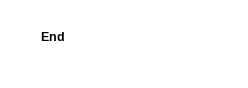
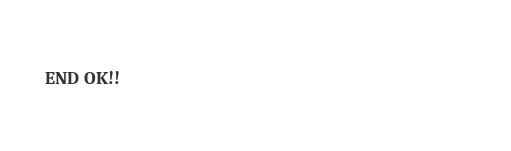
[41,32,65,41] End -> [45,71,120,84] END OK!!

